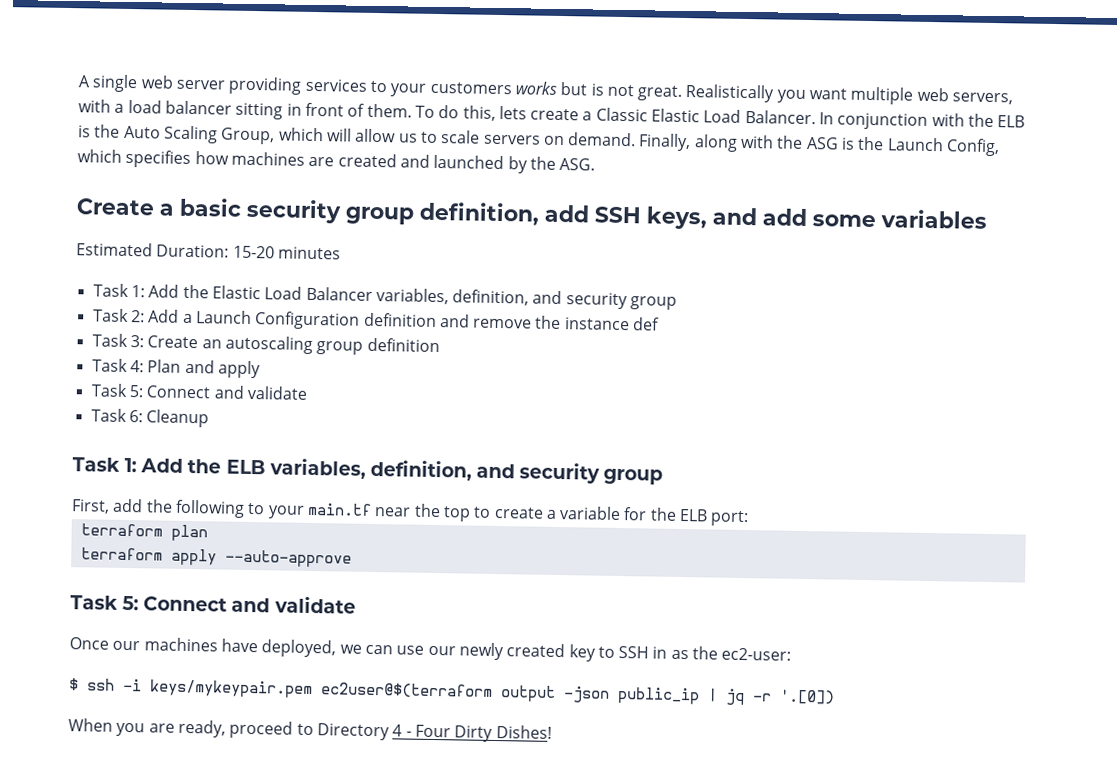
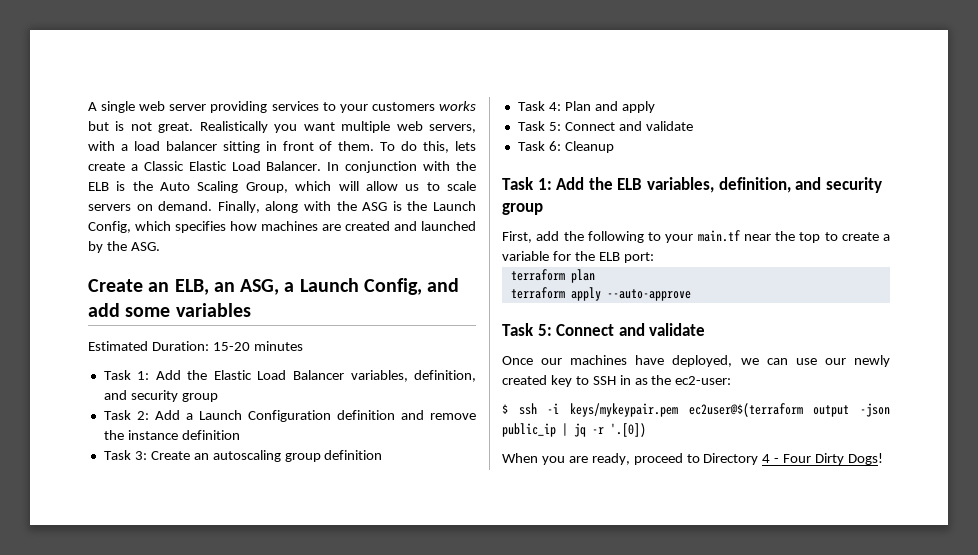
[159,197,707,230] a basic security group definition, add SSH keys, -> [148,278,422,295] an ELB, an ASG, a Launch Config,
[632,317,661,331] def -> [181,430,240,440] definition
[495,725,552,739] Dishes! -> [848,453,884,465] Dogs!

